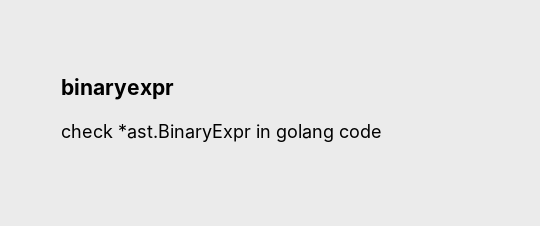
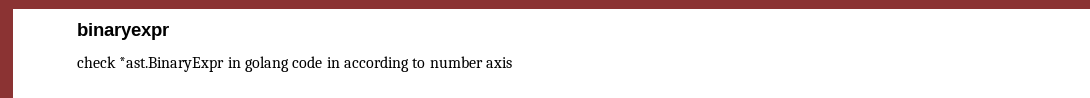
(382, 131) none -> [326,56,512,72] in according to number axis

